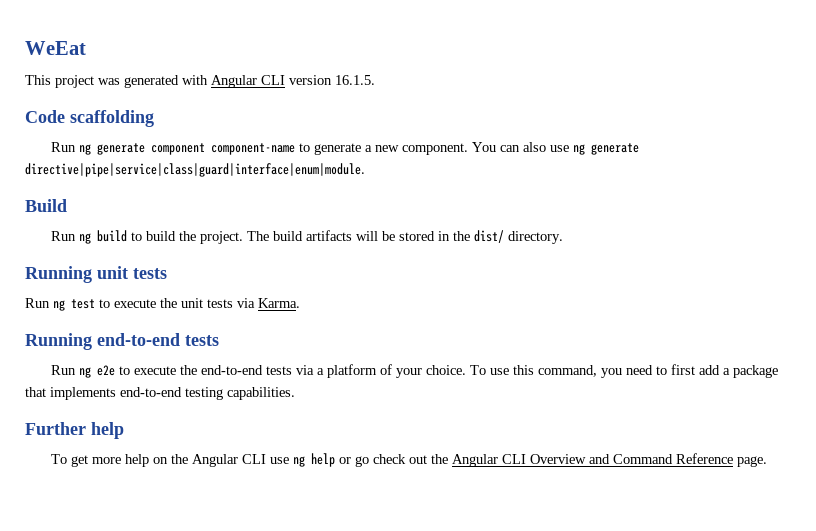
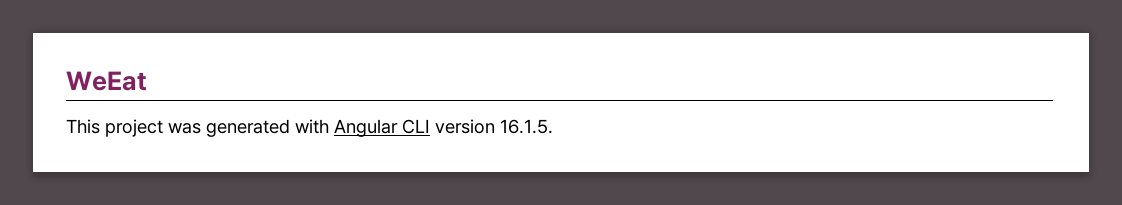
[25,110,154,127] [50,142,639,155] [25,163,365,177] [25,199,67,212] [50,230,563,244] [25,266,167,283] [25,298,300,311] [25,333,219,350] [50,364,778,378] [25,387,295,400] [25,422,124,439] [50,453,767,467] // Code scaffolding // Run ng generate component component-name to generate a new component. You can also use ng generate directive|pipe|service|class|guard|interface|enum|module. // Build // Run ng build to build the project. The build artifacts will be stored in the dist/ directory. // Running unit tests // Run ng test to execute the unit tests via Karma. // Running end-to-end tests // Run ng e2e to execute the end-to-end tests via a platform of your choice. To use this command, you need to first add a package that implements end-to-end testing capabilities. // Further help // To get more help on the Angular CLI use ng help or go check out the Angular CLI Overview and Command Reference page. -> (553, 126) none

